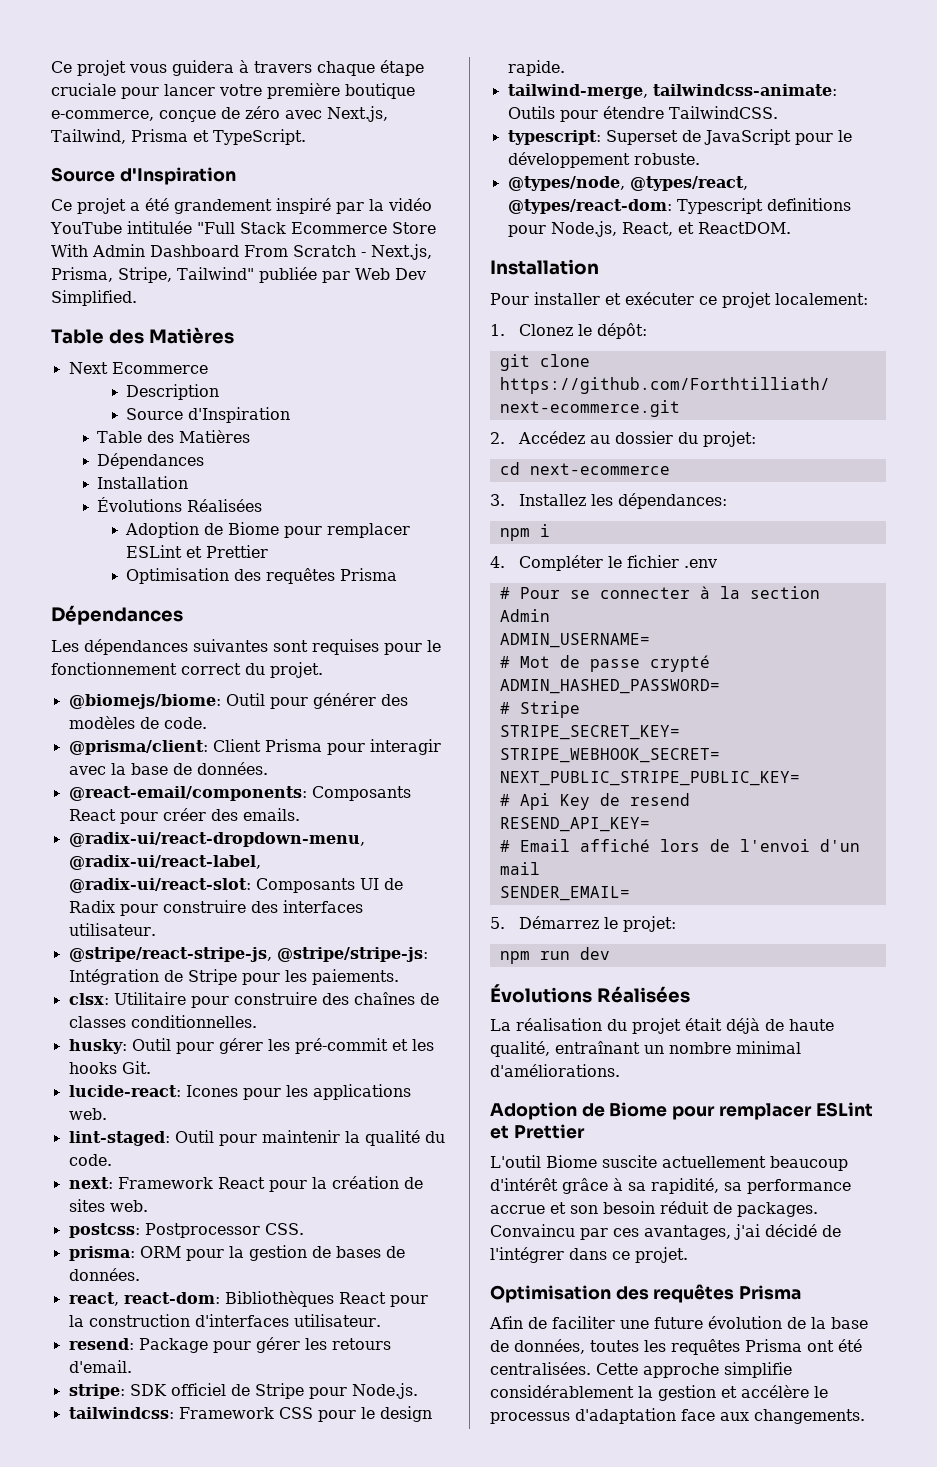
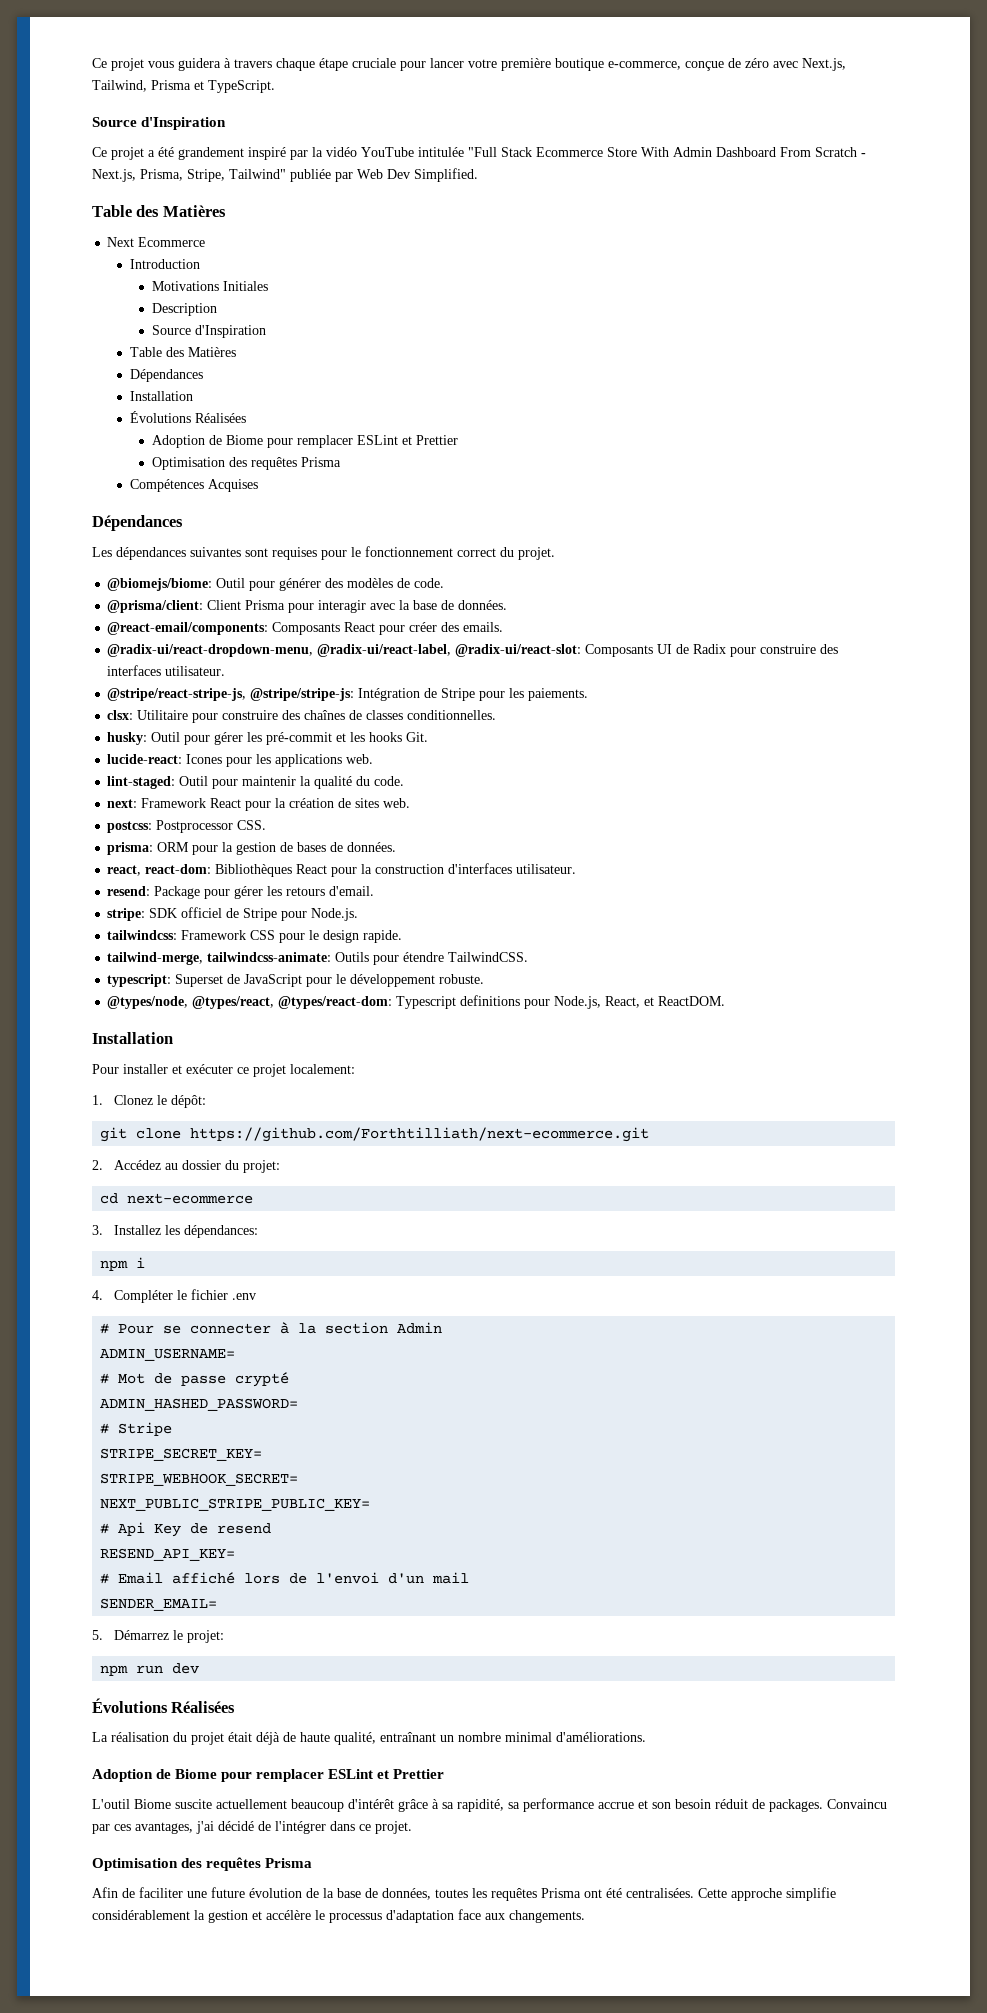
(208, 368) none -> [129,259,200,269] [151,281,268,291] // Introduction // Motivations Initiales
(398, 574) none -> [129,479,258,492] // Compétences Acquises

